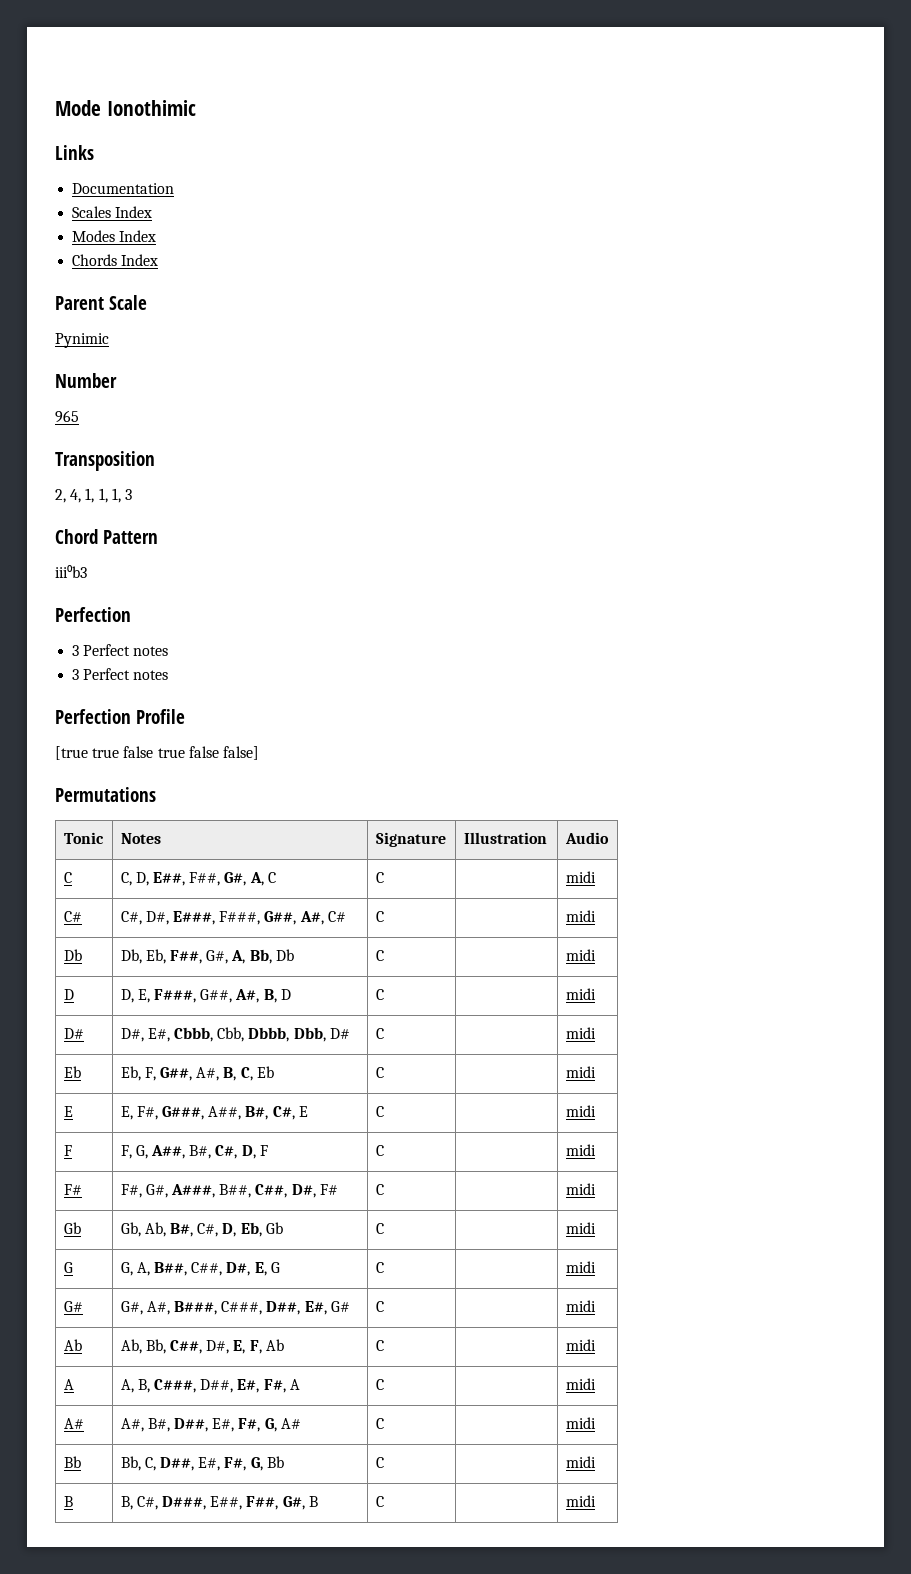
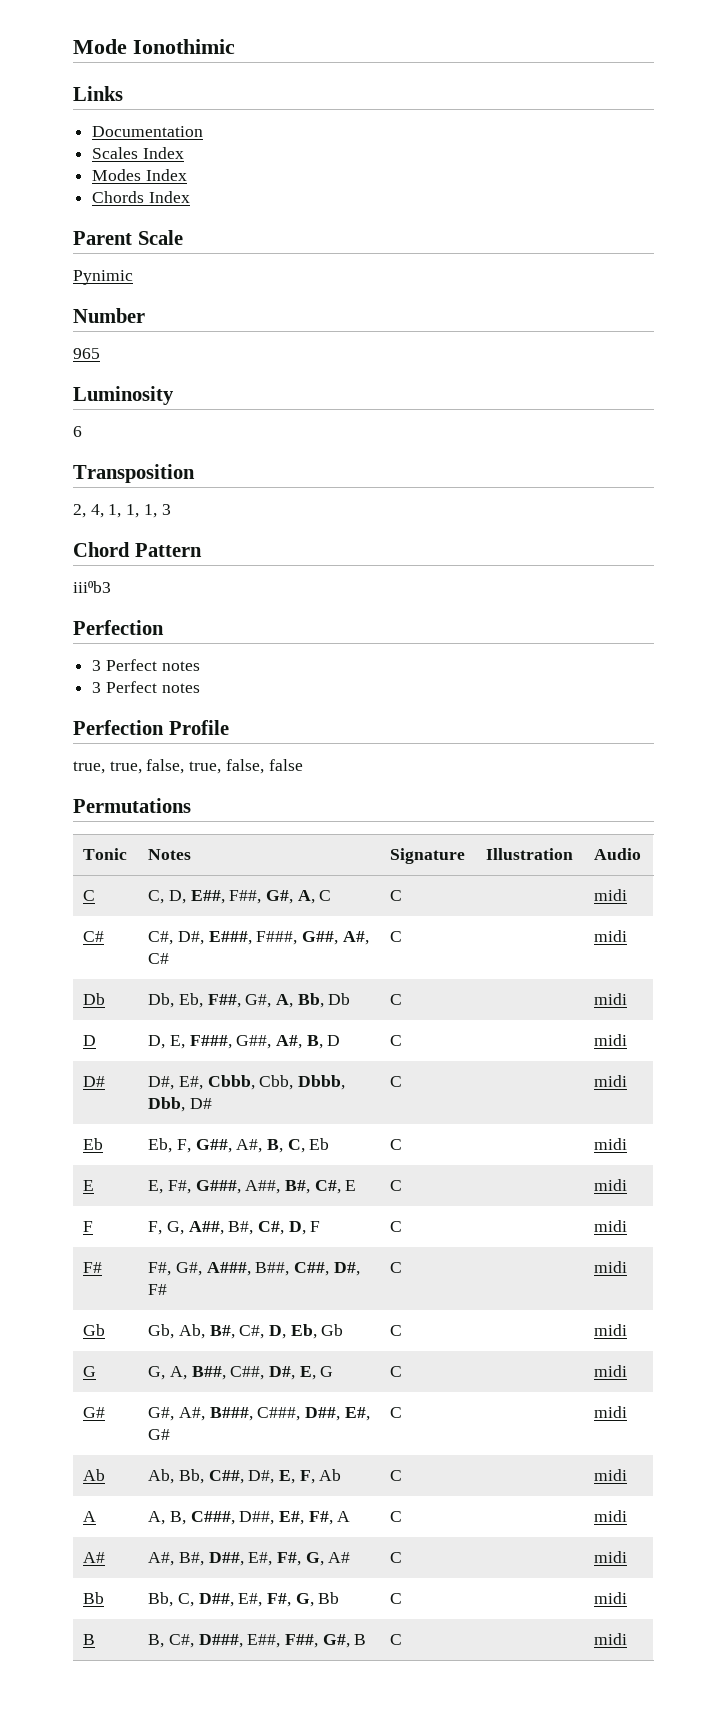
(79, 416) none -> [73,386,174,405] [73,426,82,437] // Luminosity // 6
[55,746,259,760] [true true false true false false] -> [73,759,303,774] true, true, false, true, false, false

